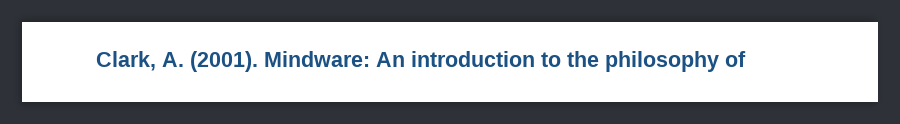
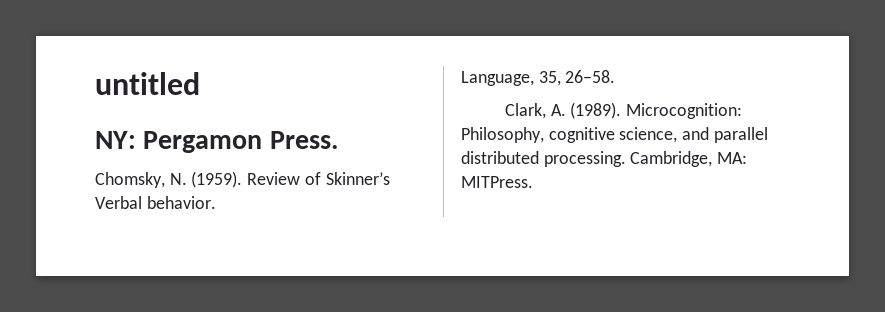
[96,51,746,72] Clark, A. (2001). Mindware: An introduction to the philosophy of -> [95,72,200,95] [95,131,338,153] [95,171,390,188] [95,196,216,209] [461,70,616,86] [504,102,743,119] [461,127,768,143] [461,151,748,167] [461,176,533,188] untitled // NY: Pergamon Press. // Chomsky, N. (1959). Review of Skinner’s Verbal behavior. // Language, 35, 26–58. // Clark, A. (1989). Microcognition: Philosophy, cognitive science, and parallel distributed processing. Cambridge, MA: MITPress.

